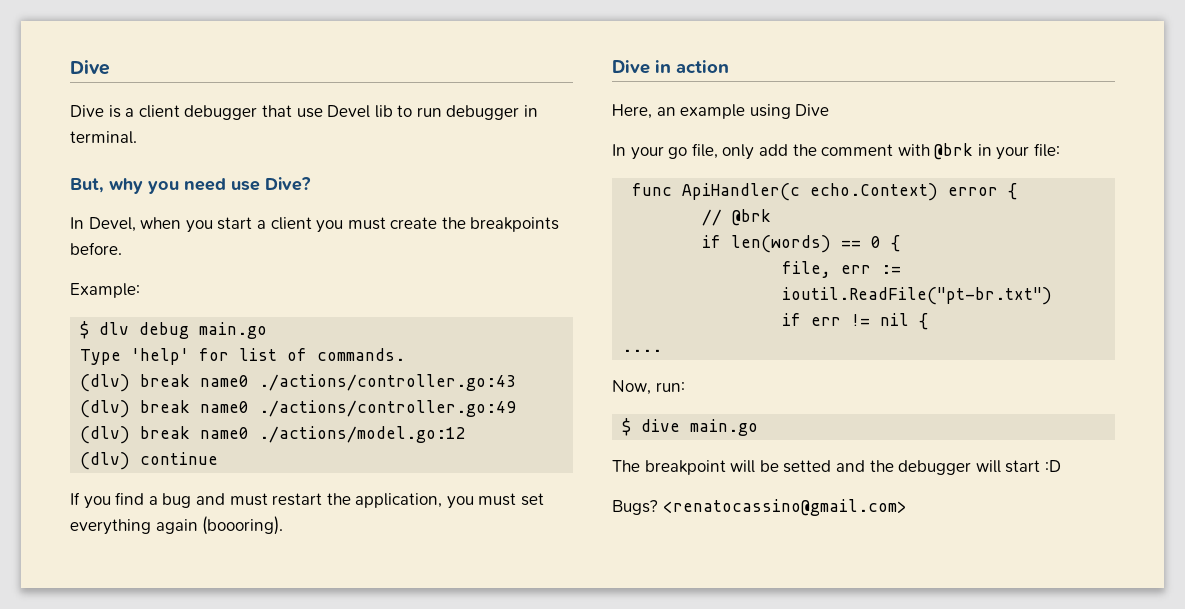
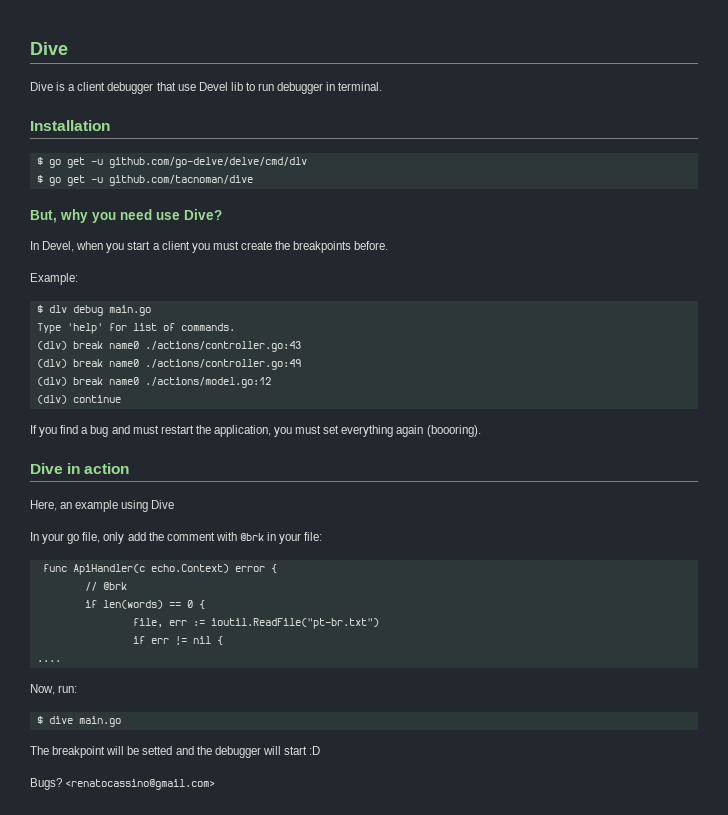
(137, 137) none -> [30,120,110,131] [36,157,307,168] [36,175,253,186] // Installation // $ go get -u github.com/go-delve/delve/cmd/dlv // $ go get -u github.com/tacnoman/dive

